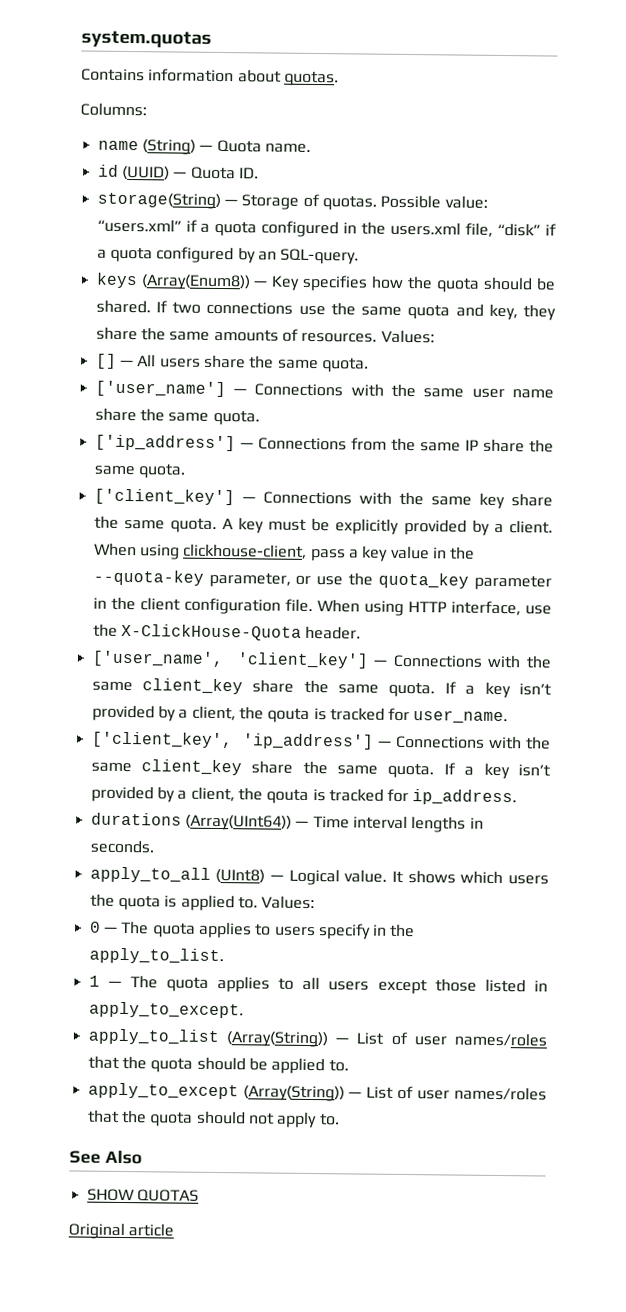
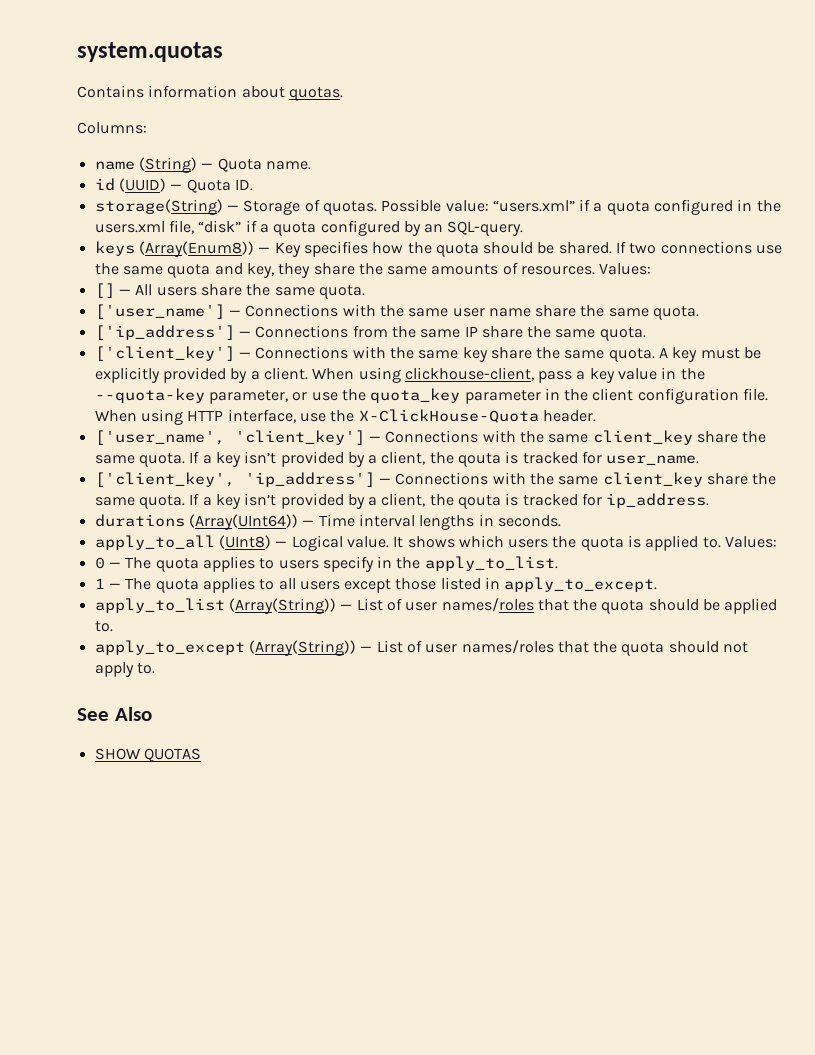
[68,1222,175,1240] // Original article -> (201, 755) none

